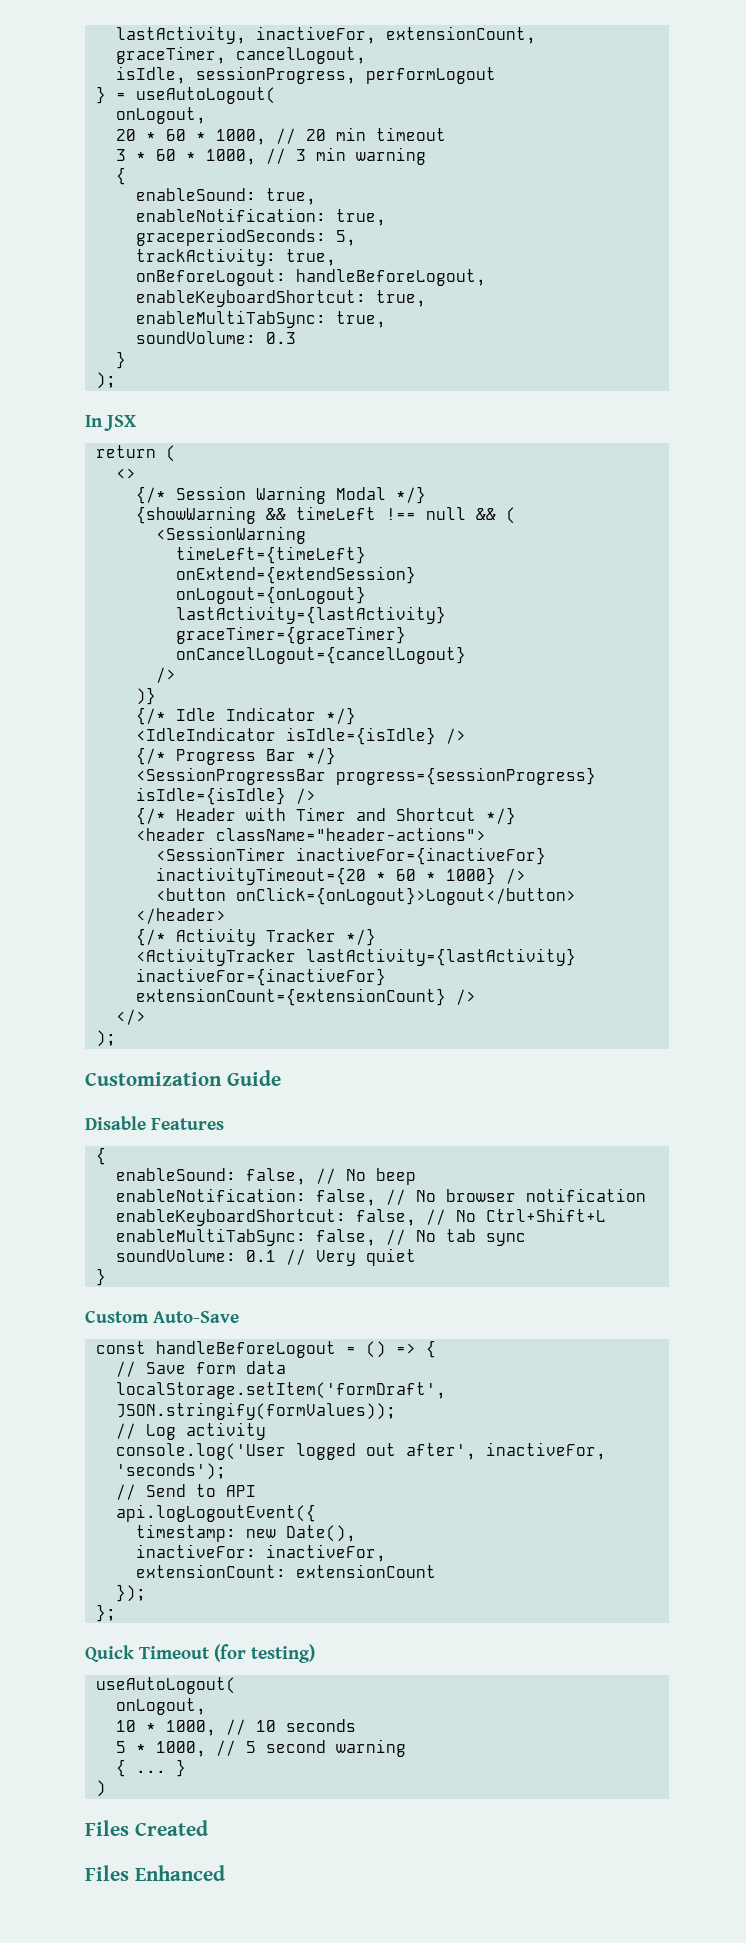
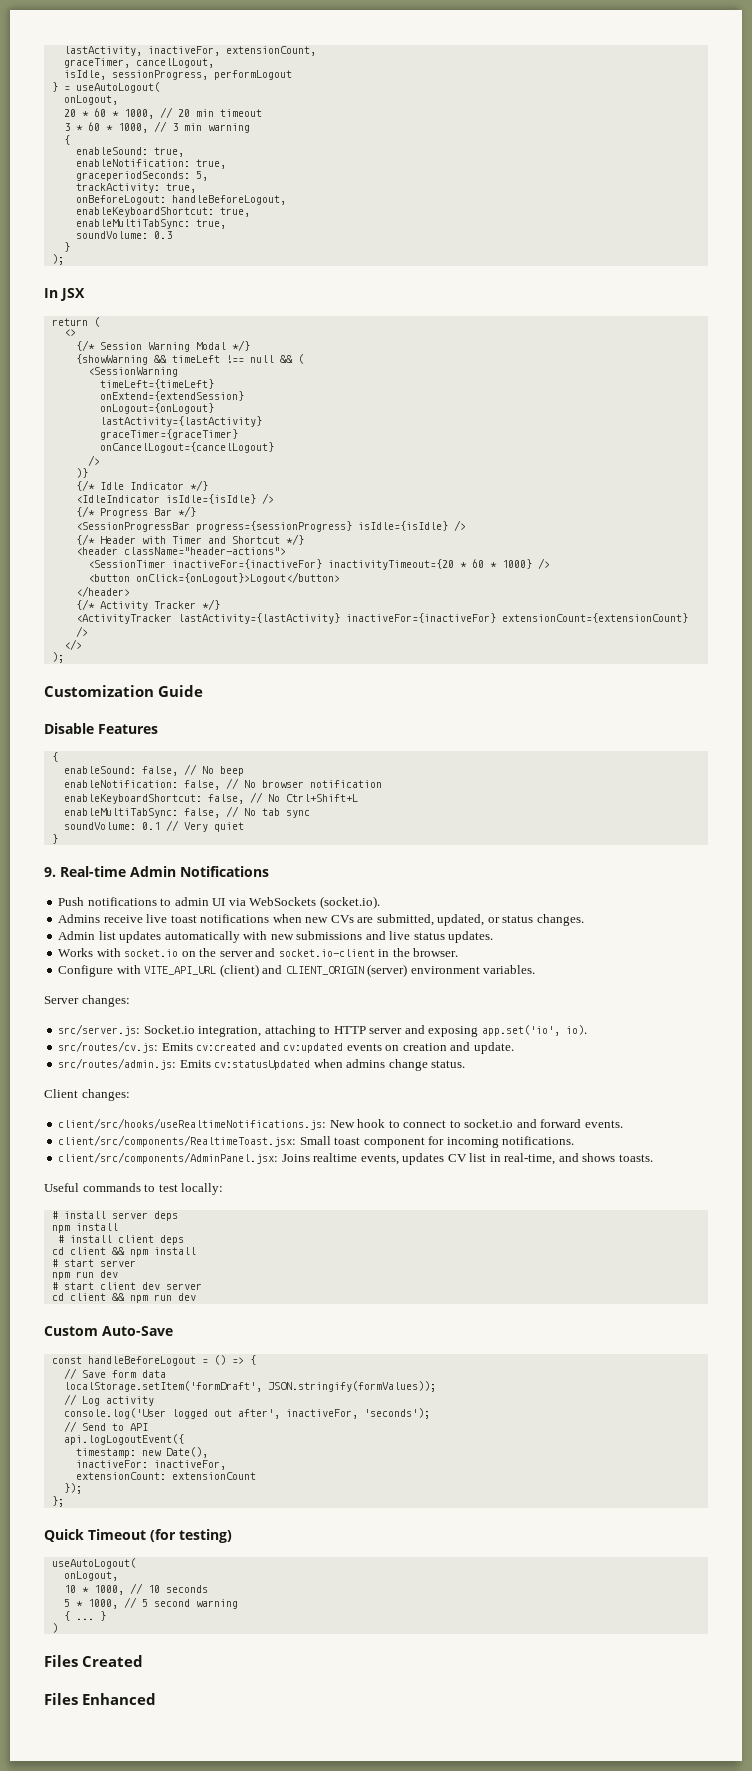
(106, 1277) none -> [44,866,269,877] [58,896,380,909] [58,914,584,926] [58,931,494,943] [58,948,459,957] [58,964,536,977] [44,995,130,1007] [58,1024,587,1037] [58,1041,514,1054] [58,1058,466,1071] [44,1089,130,1101] [58,1118,623,1130] [58,1135,575,1148] [58,1152,653,1165] [44,1183,224,1195] [51,1211,178,1221] [51,1223,118,1233] [57,1235,184,1245] [51,1247,196,1257] [51,1259,136,1267] [51,1270,118,1280] [51,1282,202,1290] [51,1293,196,1303] // 9. Real-time Admin Notifications // Push notifications to admin UI via WebSockets (socket.io). // Admins receive live toast notifications when new CVs are submitted, updated, or status changes. // Admin list updates automatically with new submissions and live status updates. // Works with socket.io on the server and socket.io-client in the browser. // Configure with VITE_API_URL (client) and CLIENT_ORIGIN (server) environment variables. // Server changes: // src/server.js: Socket.io integration, attaching to HTTP server and exposing app.set('io', io). // src/routes/cv.js: Emits cv:created and cv:updated events on creation and update. // src/routes/admin.js: Emits cv:statusUpdated when admins change status. // Client changes: // client/src/hooks/useRealtimeNotifications.js: New hook to connect to socket.io and forward events. // client/src/components/RealtimeToast.jsx: Small toast component for incoming notifications. // client/src/components/AdminPanel.jsx: Joins realtime events, updates CV list in real-time, and shows toasts. // Useful commands to test locally: // # install server deps // npm install // # install client deps // cd client && npm install // # start server // npm run dev // # start client dev server // cd client && npm run dev

